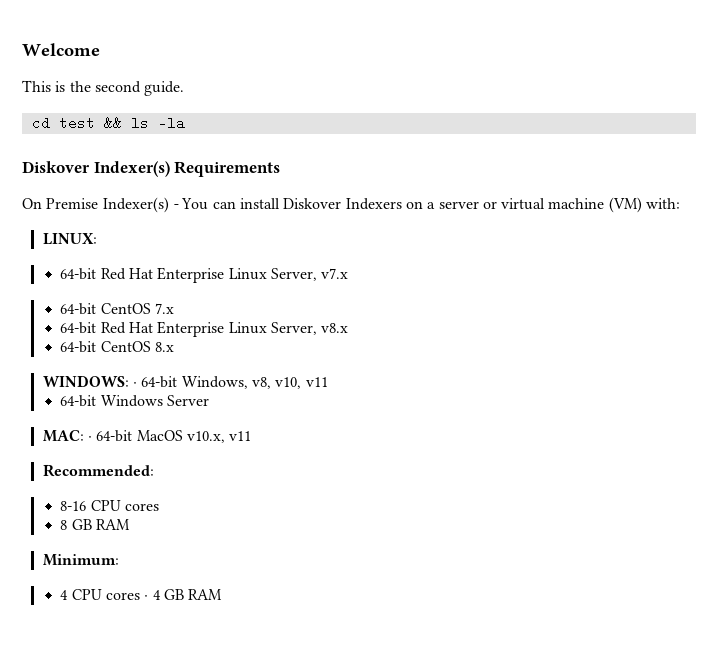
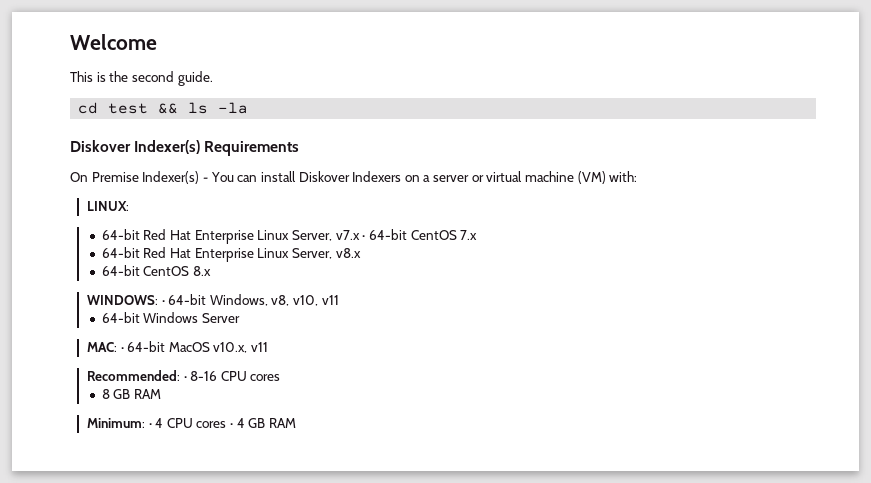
(349, 273) // -> [362,235,366,240] ·
(154, 470) // -> [183,376,187,381] ·
(119, 560) // -> [148,423,152,428] ·

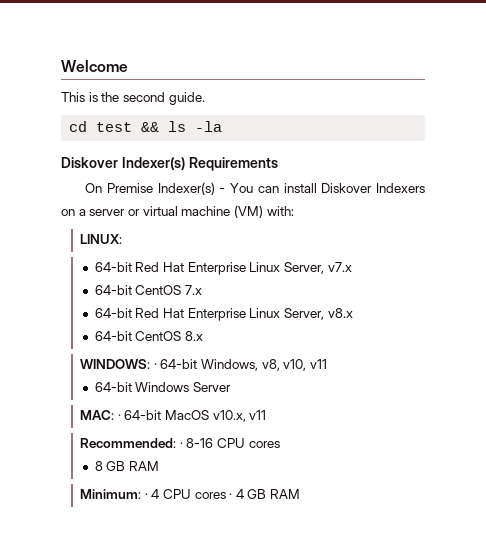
[362,235,366,240] · -> (352, 267) //

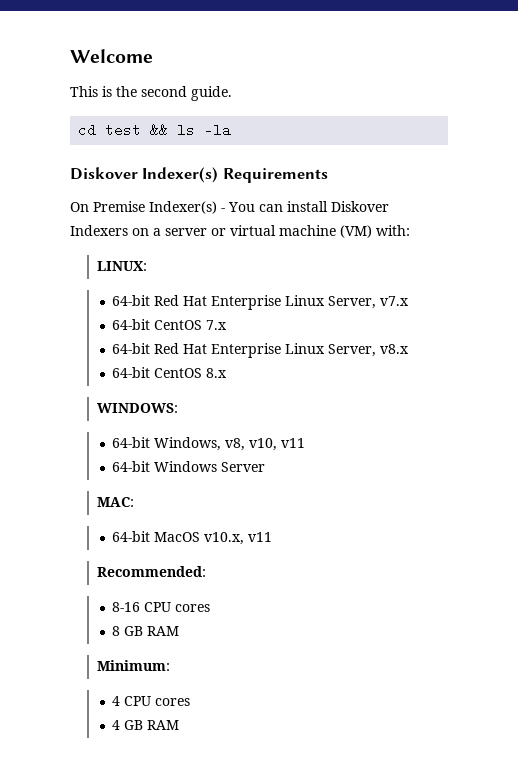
[153,363,157,369] · -> (178, 408) //
[117,414,121,420] · -> (134, 502) //
[179,442,183,448] · -> (206, 571) //
[144,493,148,499] · -> (170, 665) //
[229,493,233,499] · -> (191, 702) //

